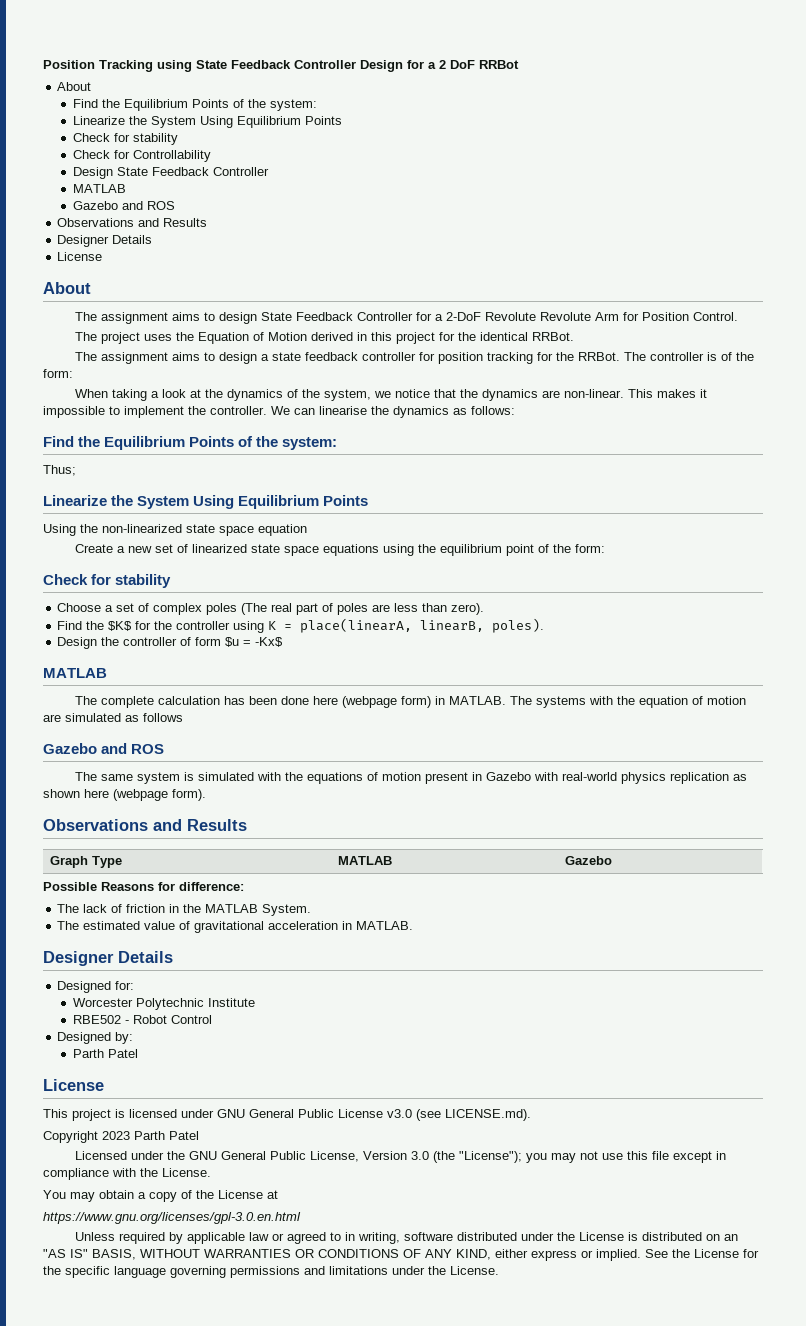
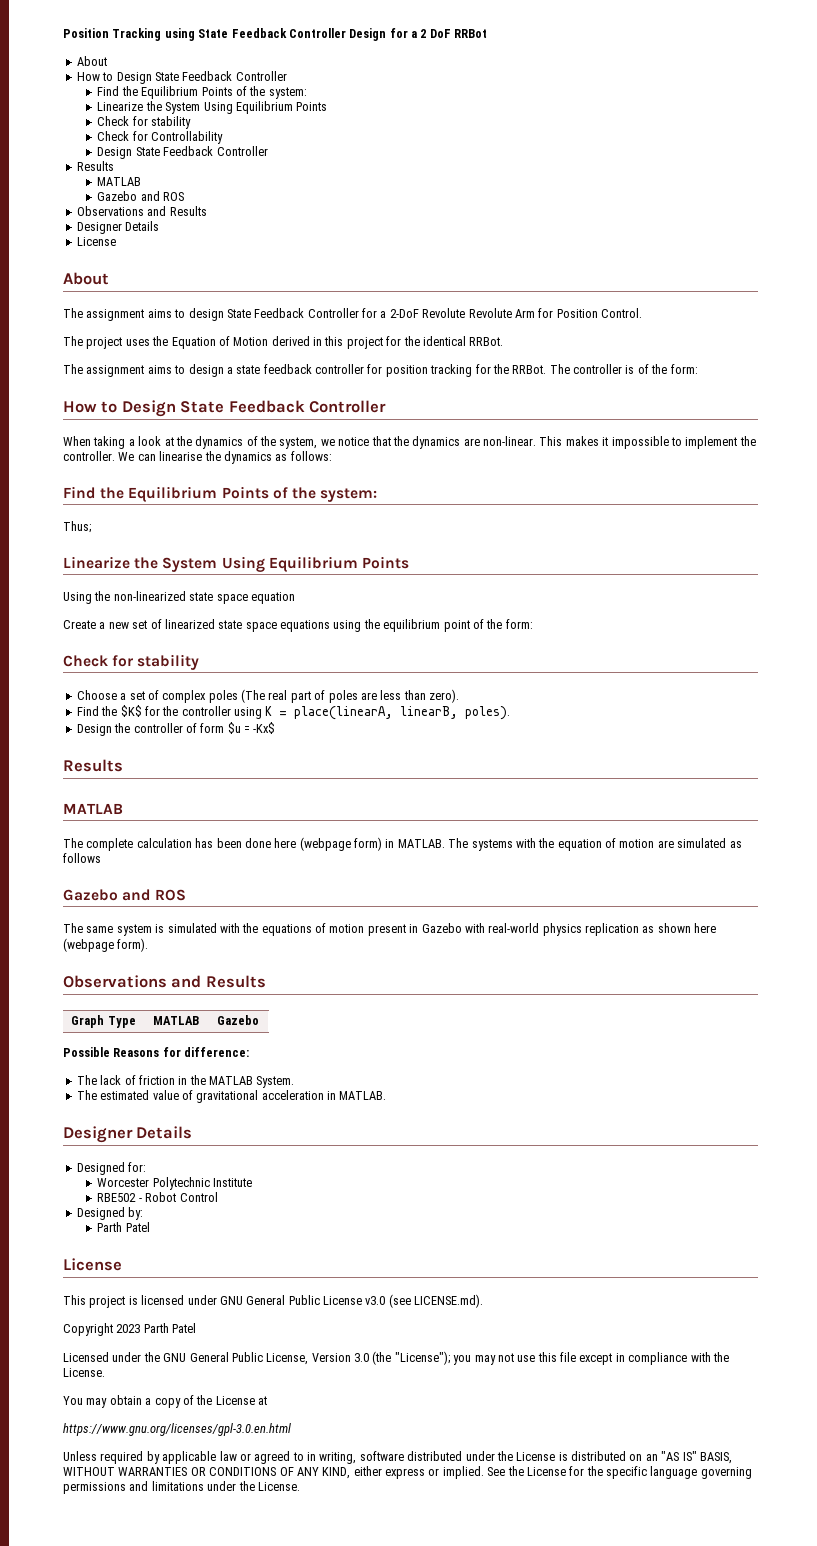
(92, 86) none -> [76,71,287,84] // How to Design State Feedback Controller
(269, 171) none -> [76,161,114,171] // Results
(73, 373) none -> [63,400,387,417] // How to Design State Feedback Controller
(284, 642) none -> [63,759,123,772] // Results

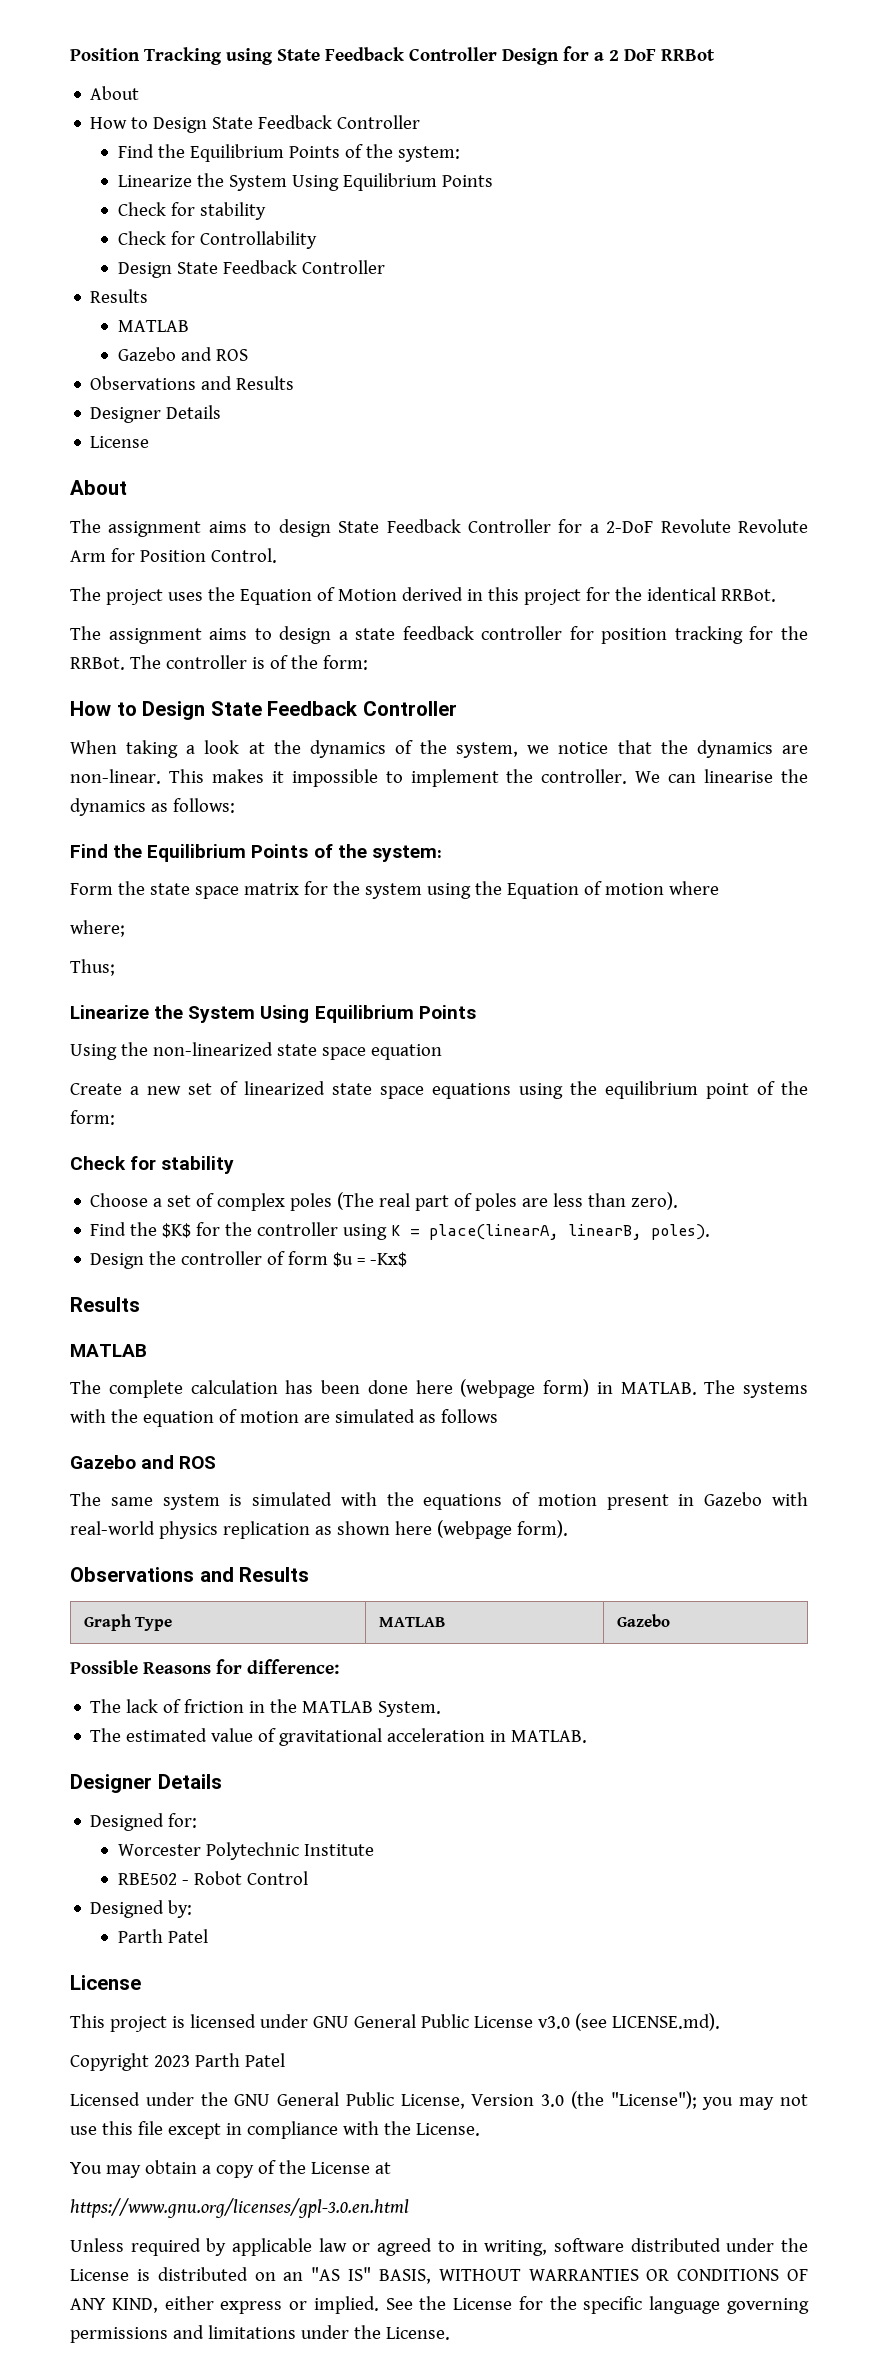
(378, 495) none -> [70,881,719,899] [70,920,125,937] // Form the state space matrix for the system using the Equation of motion where // where;

